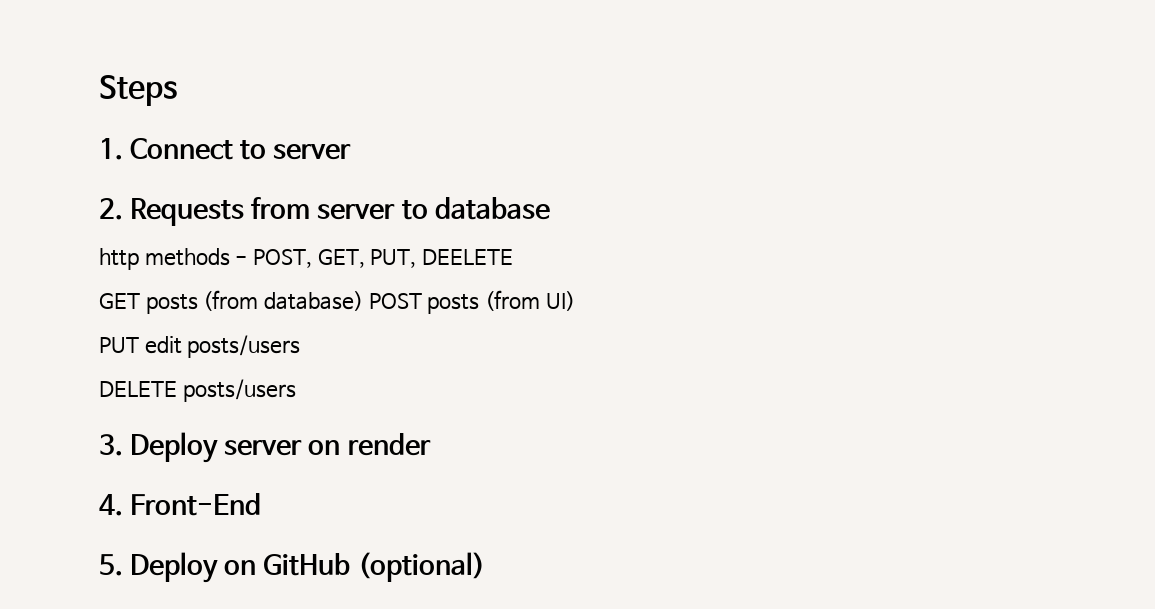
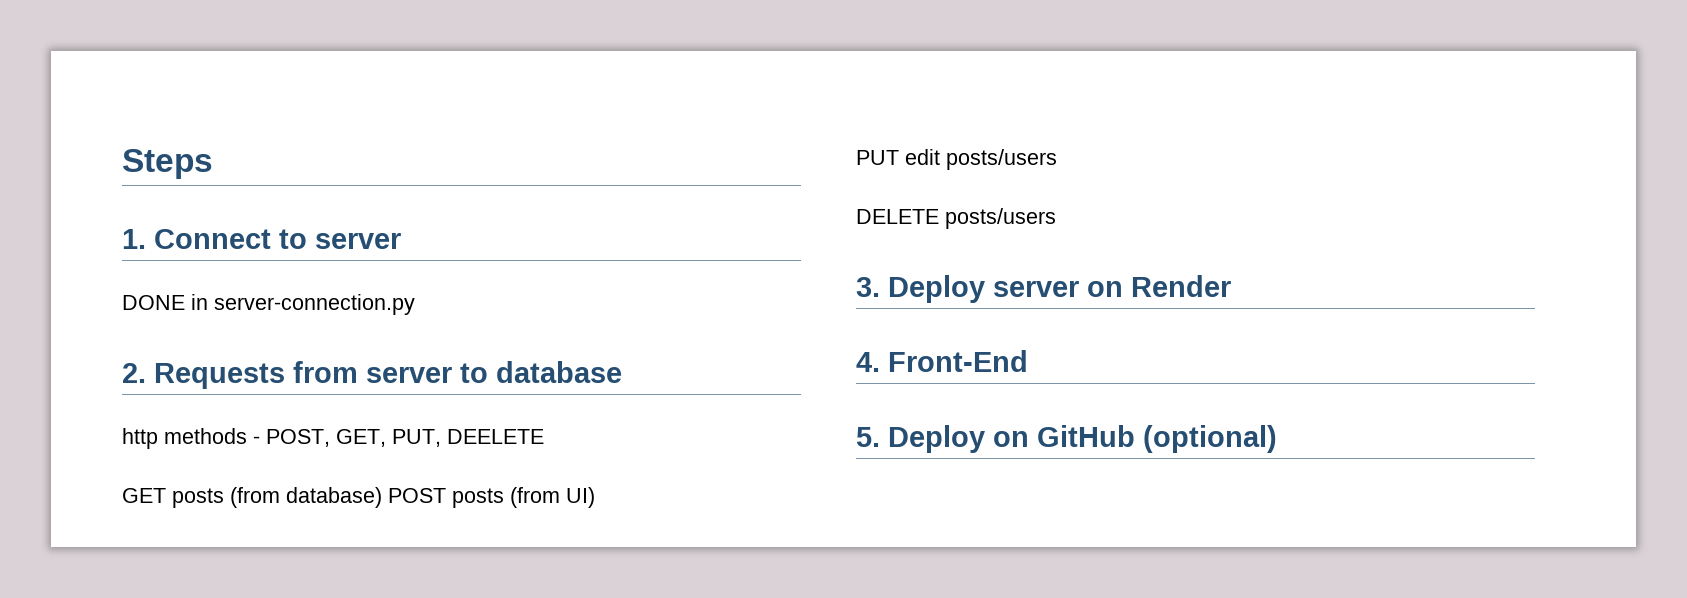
(352, 151) none -> [122,294,415,315] // DONE in server-connection.py
[347,433,431,456] render -> [1131,275,1231,297] Render

